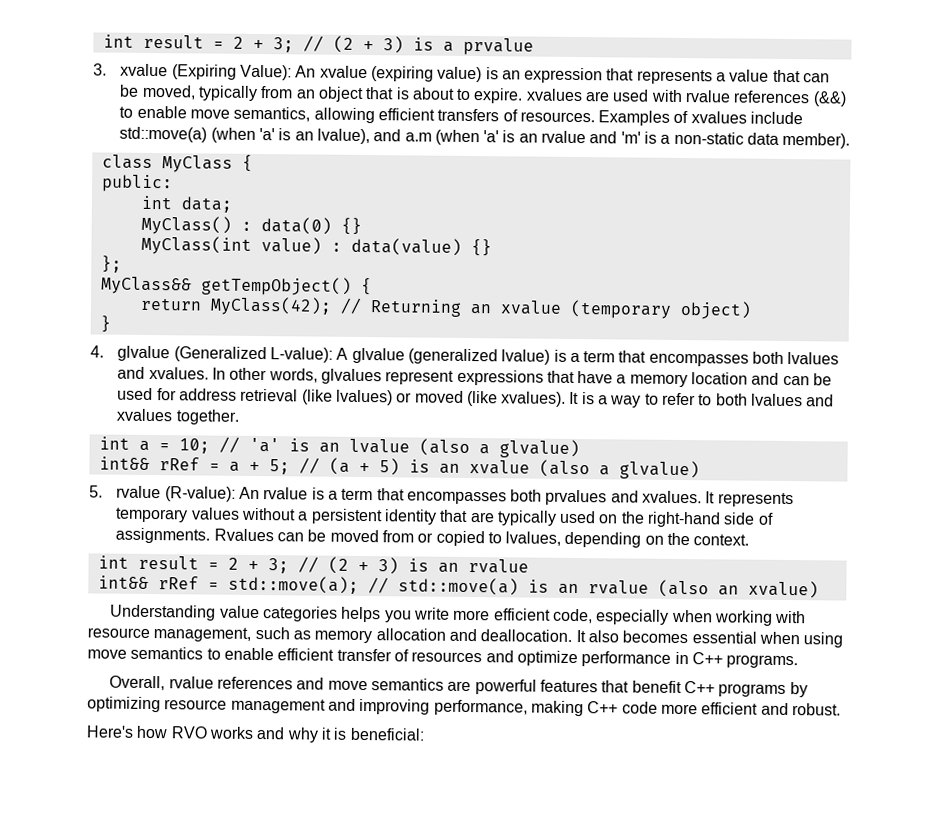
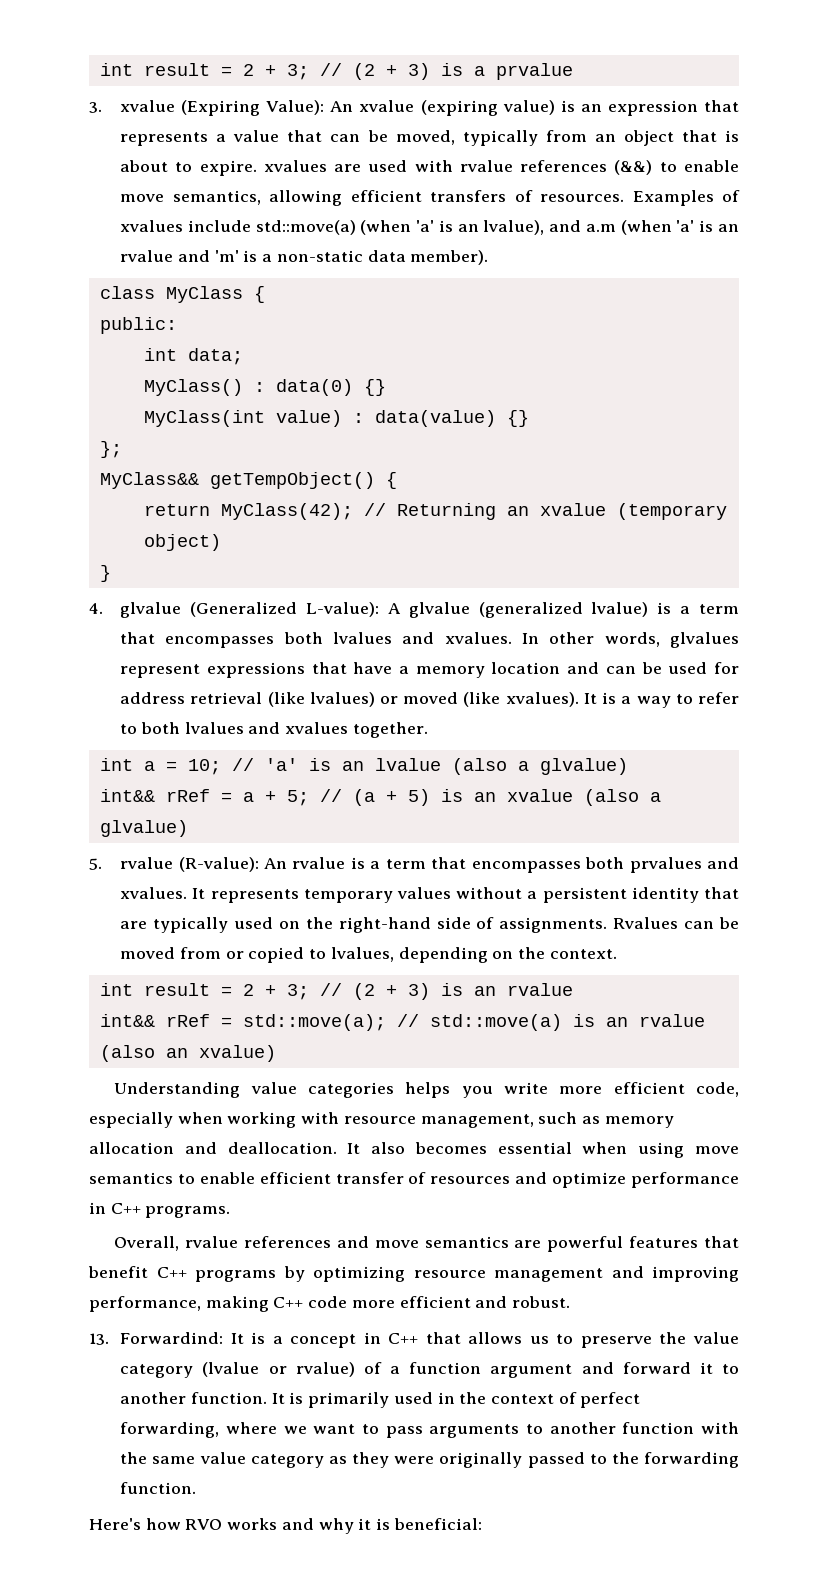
(841, 709) none -> [89,1332,740,1348] [120,1362,740,1378] [120,1392,641,1408] [120,1422,739,1438] [120,1452,739,1468] [120,1482,197,1494] // 13. Forwardind: It is a concept in C++ that allows us to preserve the value category (lvalue or rvalue) of a function argument and forward it to another function. It is primarily used in the context of perfect forwarding, where we want to pass arguments to another function with the same value category as they were originally passed to the forwarding function.

